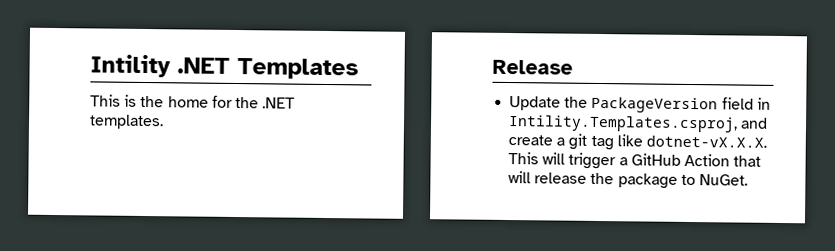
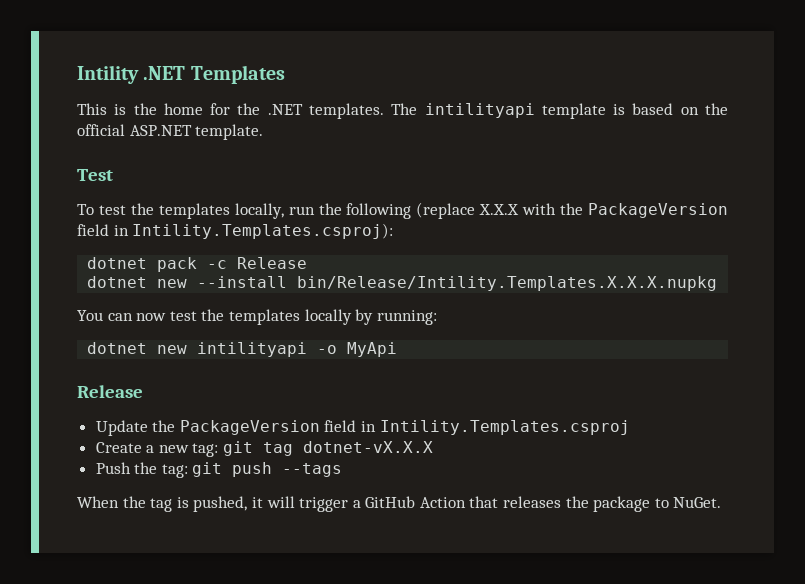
(164, 122) none -> [391,103,729,119] [77,124,264,140] [77,169,113,181] [77,202,729,219] [77,223,394,239] [87,257,308,272] [87,276,718,291] [77,309,437,325] [87,342,398,357] The intilityapi template is based on the official ASP.NET template. // Test // To test the templates locally, run the following (replace X.X.X with the PackageVersion field in Intility.Templates.csproj): // dotnet pack -c Release // dotnet new --install bin/Release/Intility.Templates.X.X.X.nupkg // You can now test the templates locally by running: // dotnet new intilityapi -o MyApi
[508,115,769,133] [508,133,767,151] [508,152,540,165] Intility.Templates.csproj, and create a git tag like dotnet-vX.X.X. This -> [379,420,630,435] [95,441,434,457] [95,462,343,478] [77,496,263,512] Intility.Templates.csproj // Create a new tag: git tag dotnet-vX.X.X // Push the tag: git push --tags // When the tag is pushed, it
[508,171,588,184] will release -> [503,496,562,508] releases

